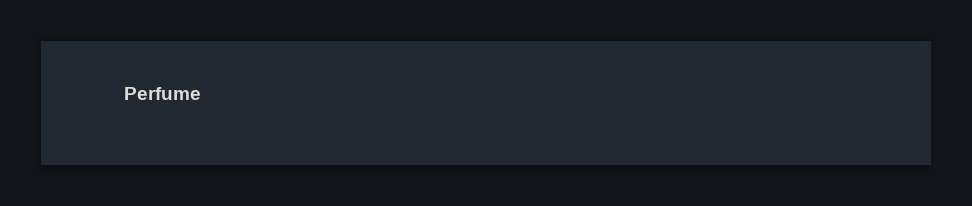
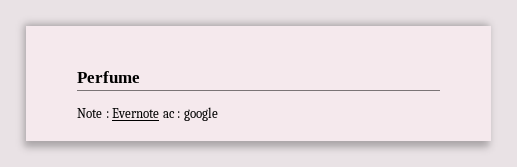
(201, 93) none -> [77,107,218,121] // Note : Evernote ac : google

